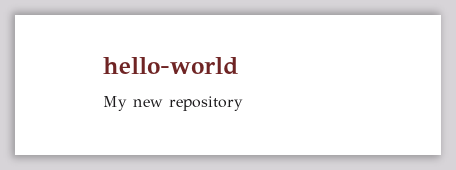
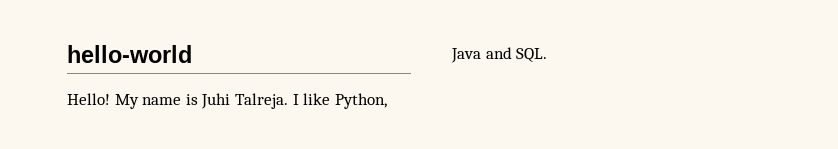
[103,96,243,111] My new repository -> [67,93,387,109] [451,47,548,63] Hello! My name is Juhi Talreja. I like Python, Java and SQL.

